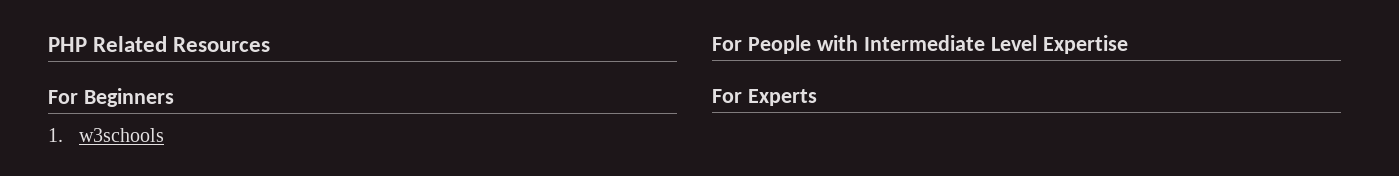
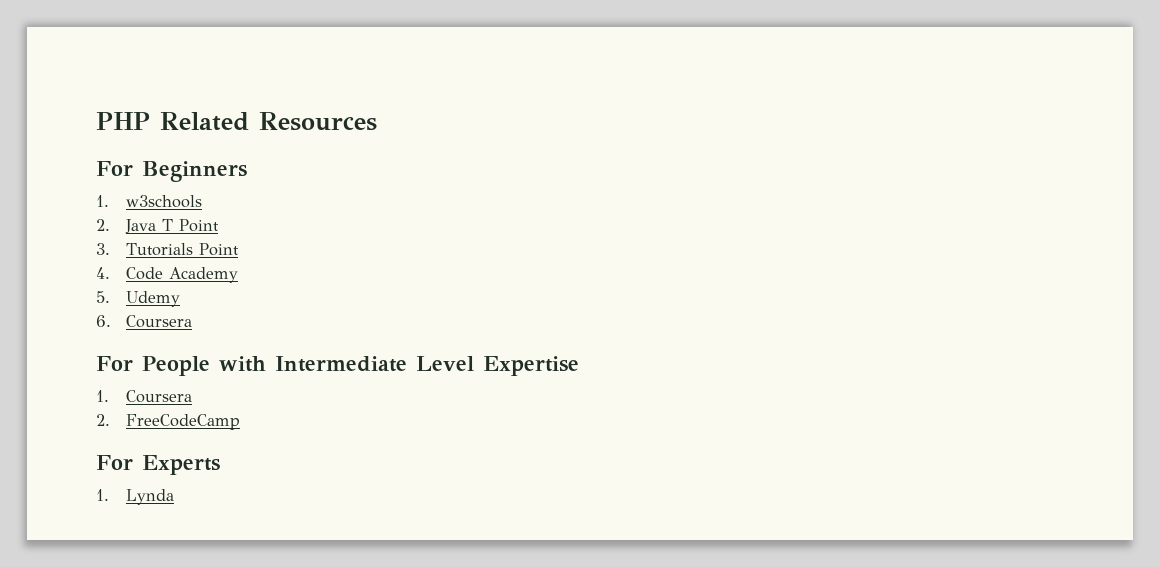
(165, 135) none -> [96,219,219,234] [96,243,239,256] [96,267,238,283] [96,291,180,307] [96,315,192,328] // 2. Java T Point // 3. Tutorials Point // 4. Code Academy // 5. Udemy // 6. Coursera
(1128, 44) none -> [96,390,192,403] [96,414,240,430] // 1. Coursera // 2. FreeCodeCamp
(817, 97) none -> [96,489,174,505] // 1. Lynda

